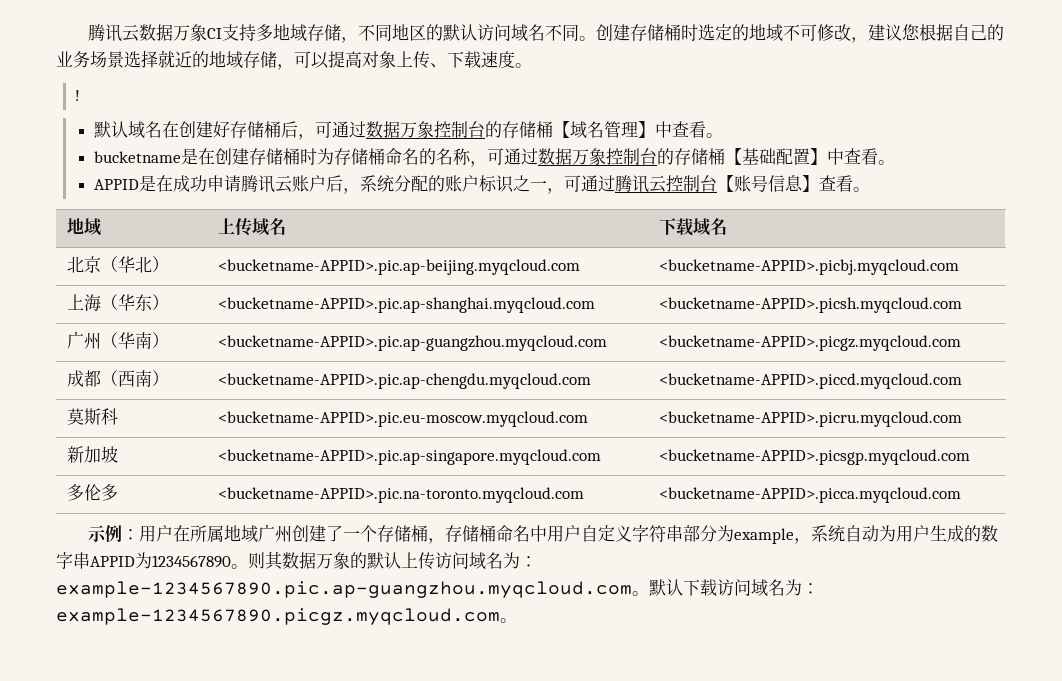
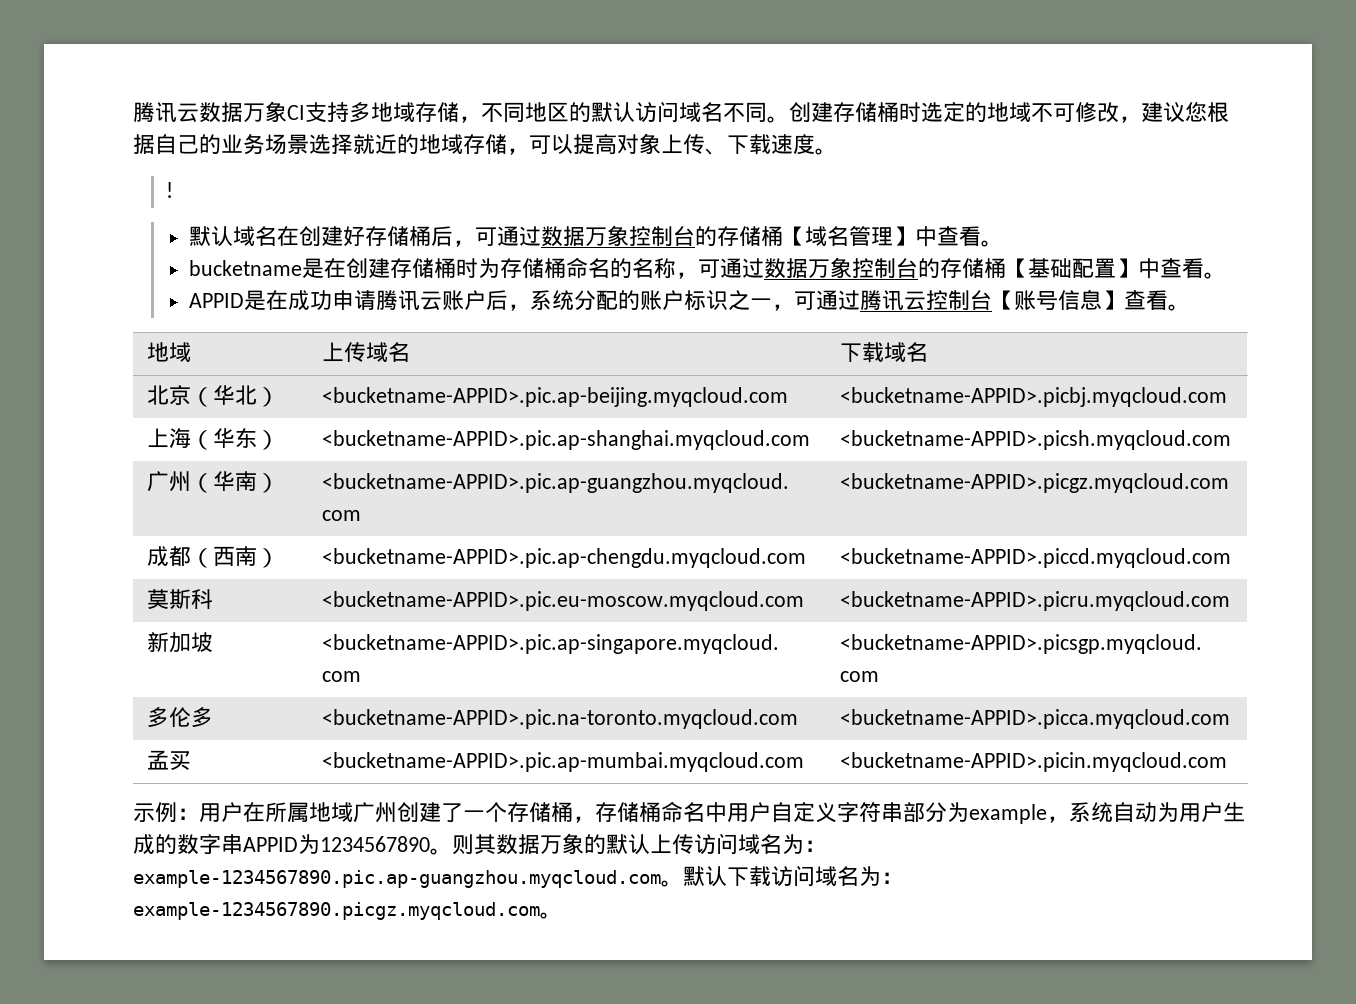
(961, 495) none -> [146,750,191,770] [321,752,804,772] [839,752,1227,772] // 孟买 | <bucketname-APPID>.pic.ap-mumbai.myqcloud.com | <bucketname-APPID>.picin.myqcloud.com

